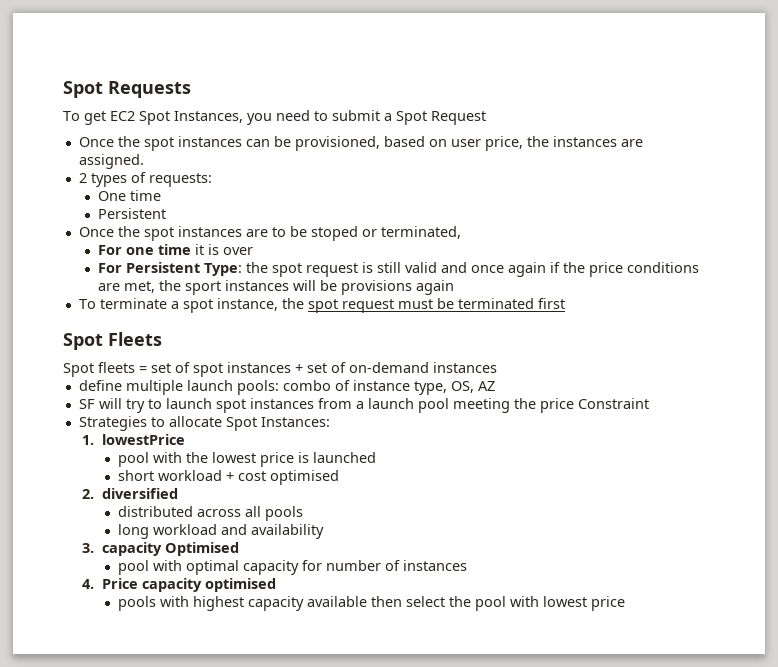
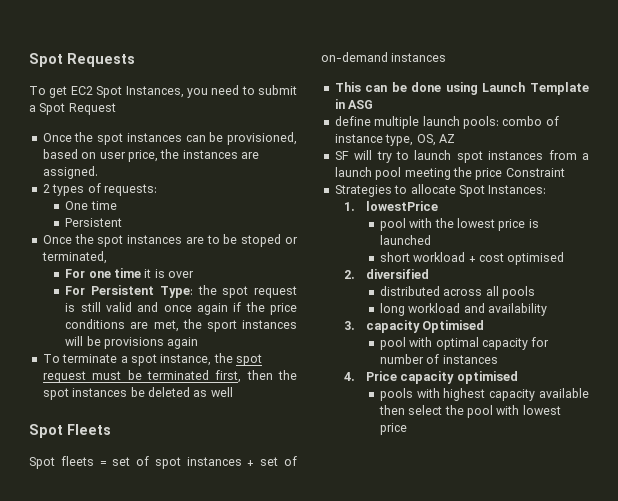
[537,298,565,309] first -> [215,370,297,383] [42,387,233,400] first, then the spot instances be deleted as well
(497, 367) none -> [334,82,589,95] [334,99,374,109] // This can be done using Launch Template in ASG

